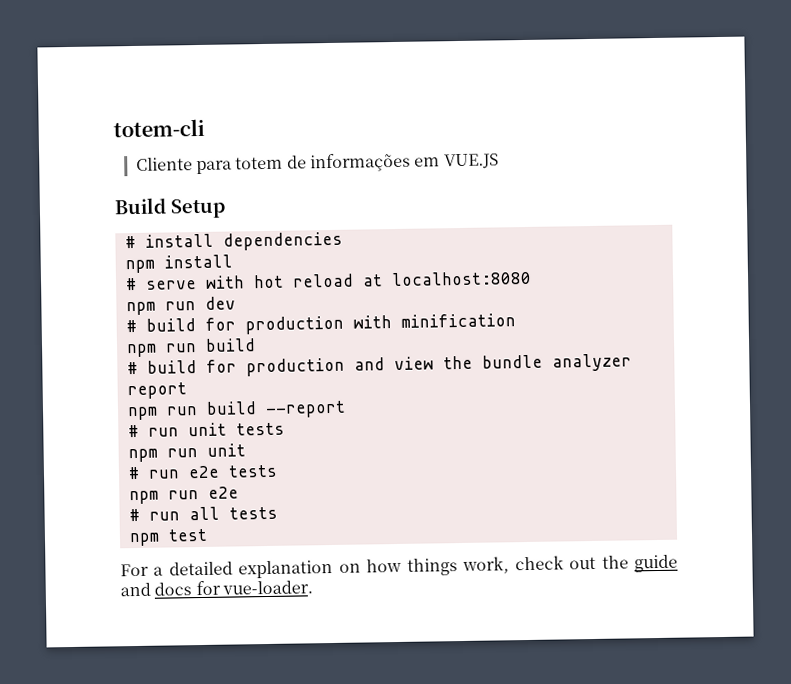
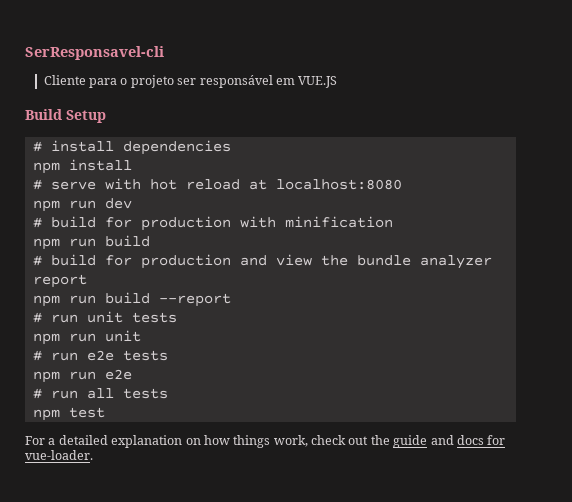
[113,118,205,138] totem-cli -> [25,46,164,60] SerResponsavel-cli
[235,152,411,173] totem de informações -> [120,75,273,88] o projeto ser responsável

